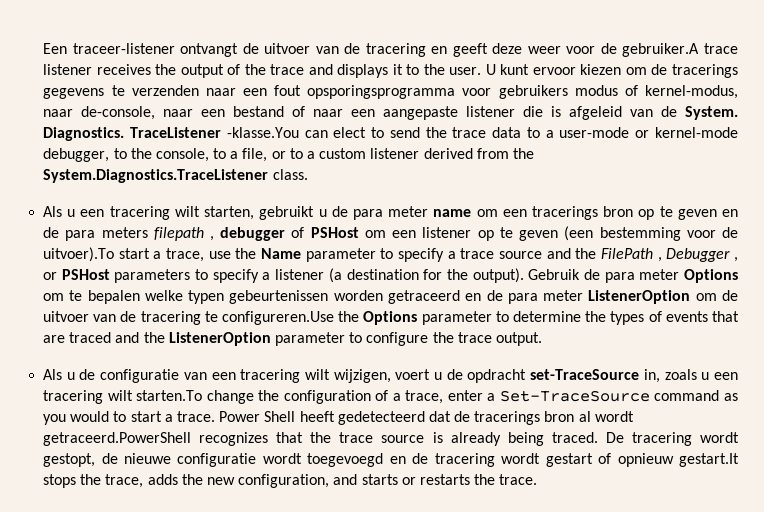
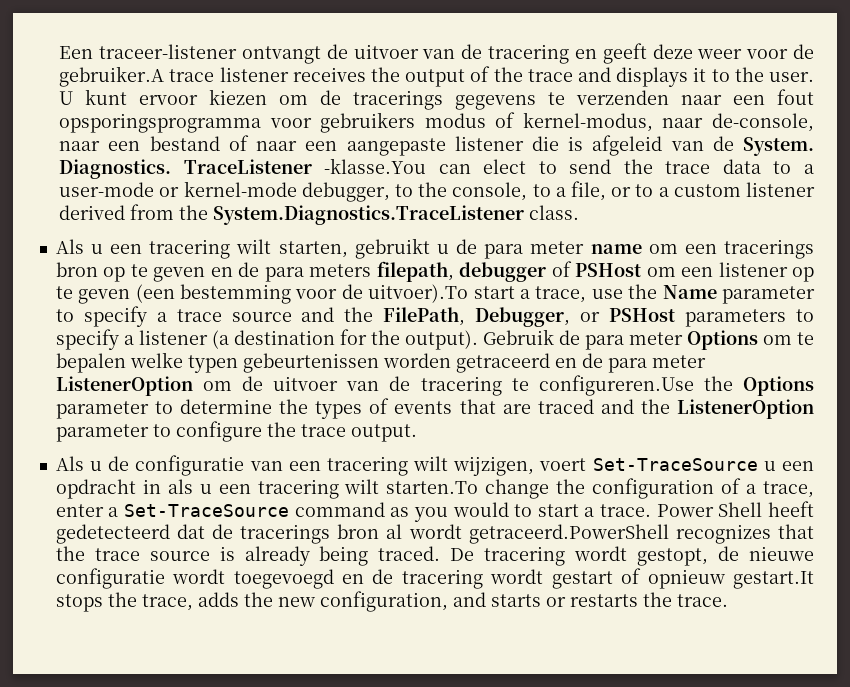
[153,227,214,241] filepath , -> [376,261,454,282] filepath,
[601,248,738,262] FilePath , Debugger , -> [383,307,571,327] FilePath, Debugger,
[434,369,697,383] u de opdracht set-TraceSource in, zoals -> [592,458,815,471] [55,479,193,499] Set-TraceSource u een opdracht in als

